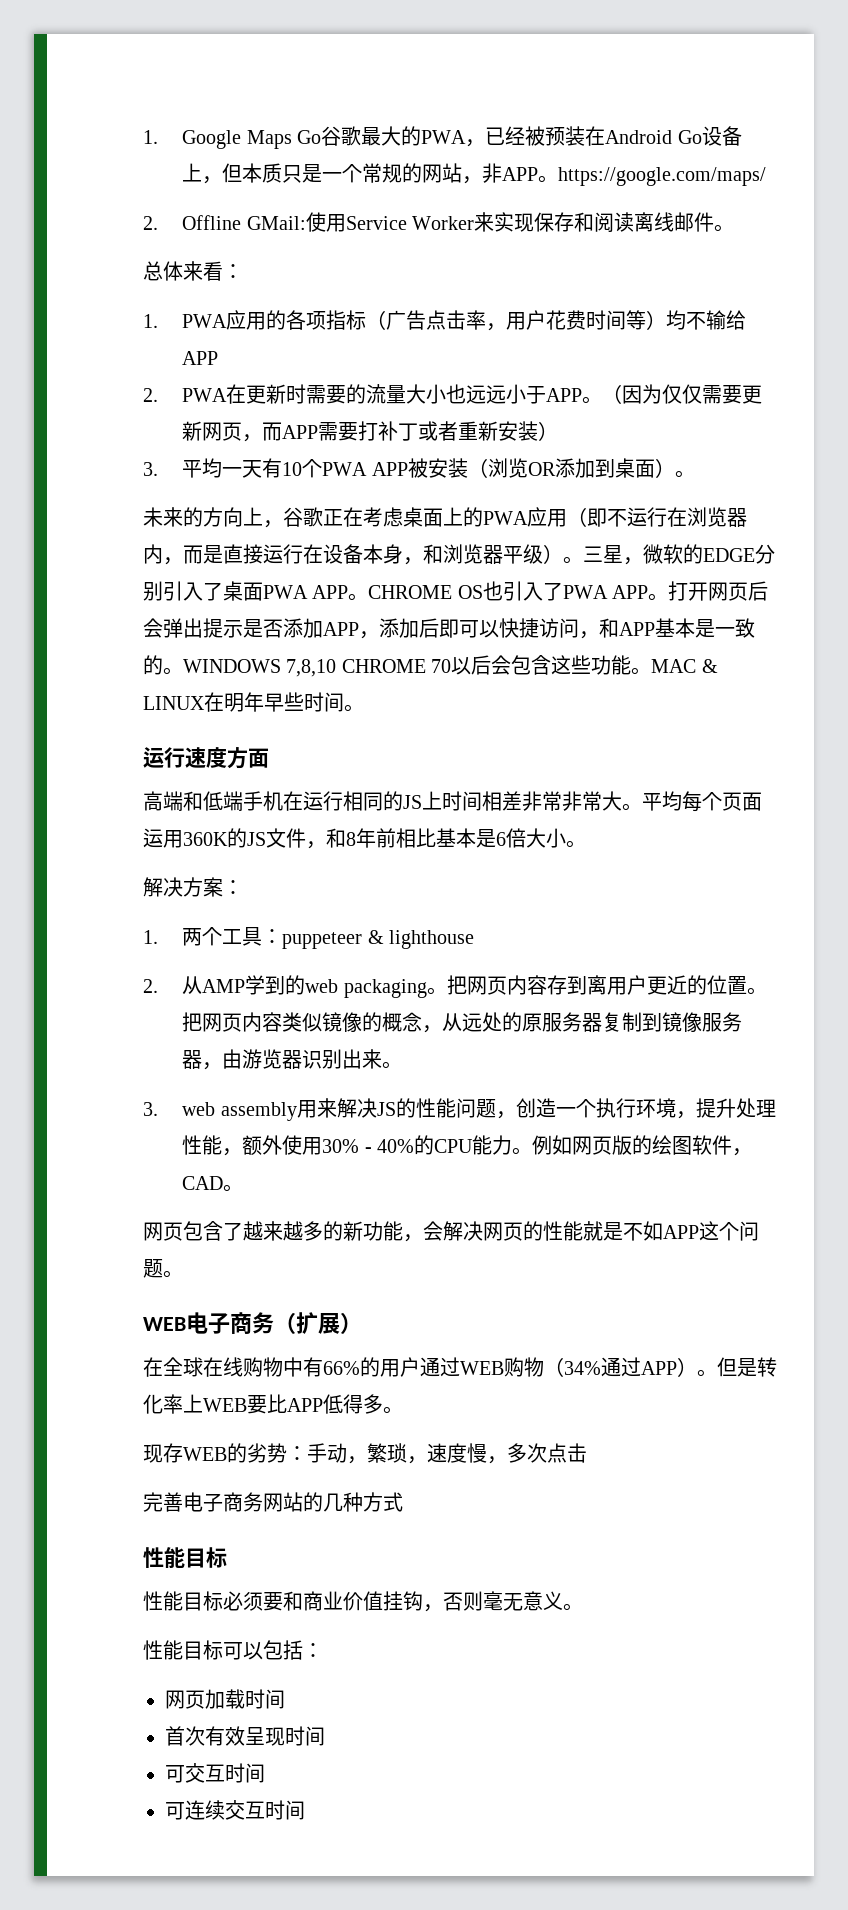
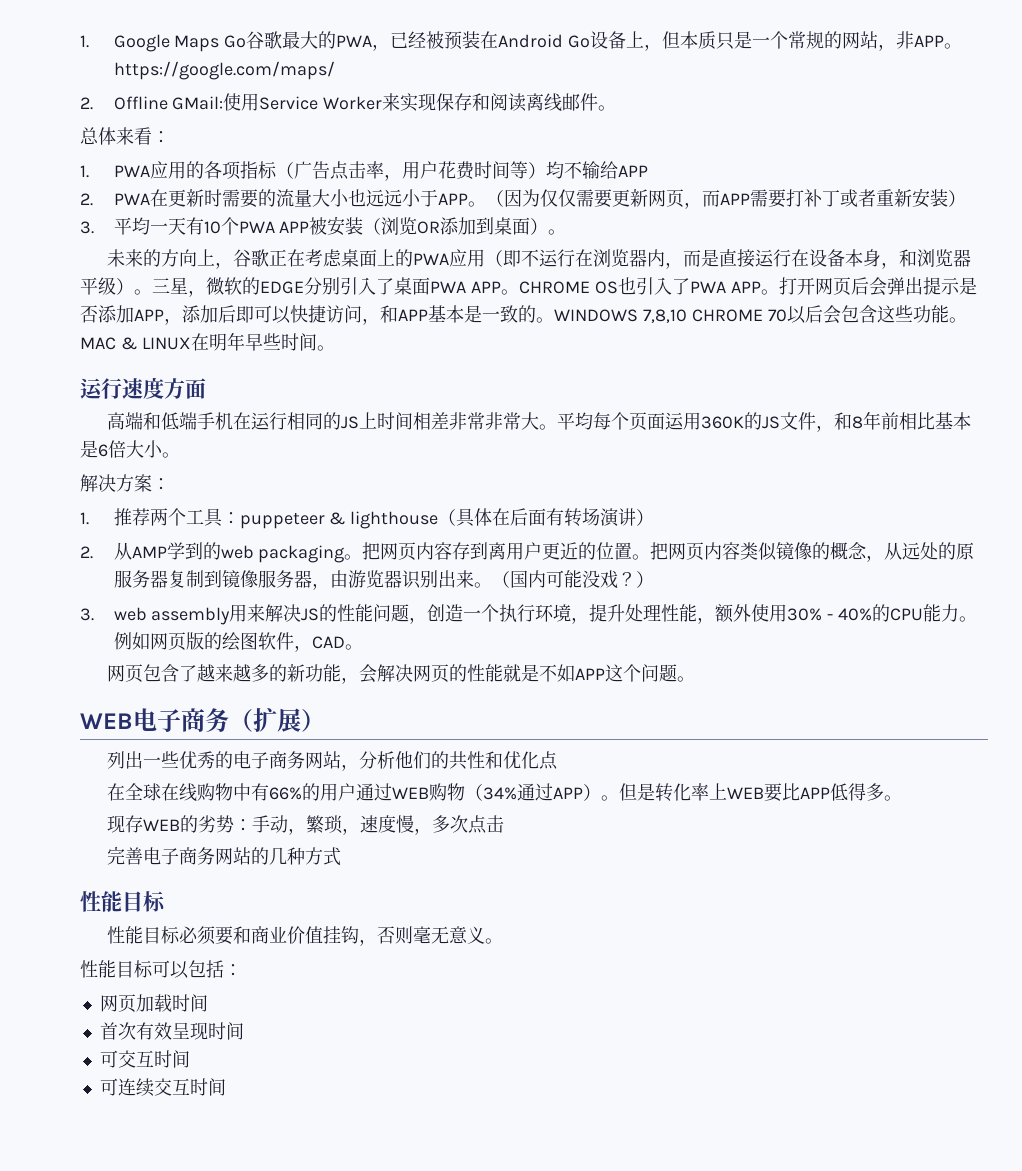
(158, 937) none -> [113,508,150,526] 推荐
(475, 939) none -> [438,508,655,527] （具体在后面有转场演讲）
(403, 1065) none -> [491,570,654,589] （国内可能没戏？）
(362, 1323) none -> [107,751,559,771] // 列出一些优秀的电子商务网站，分析他们的共性和优化点

